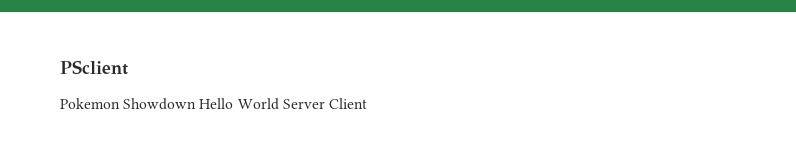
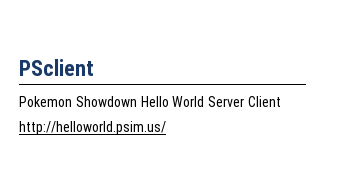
(367, 103) none -> [19,121,166,135] // http://helloworld.psim.us/

